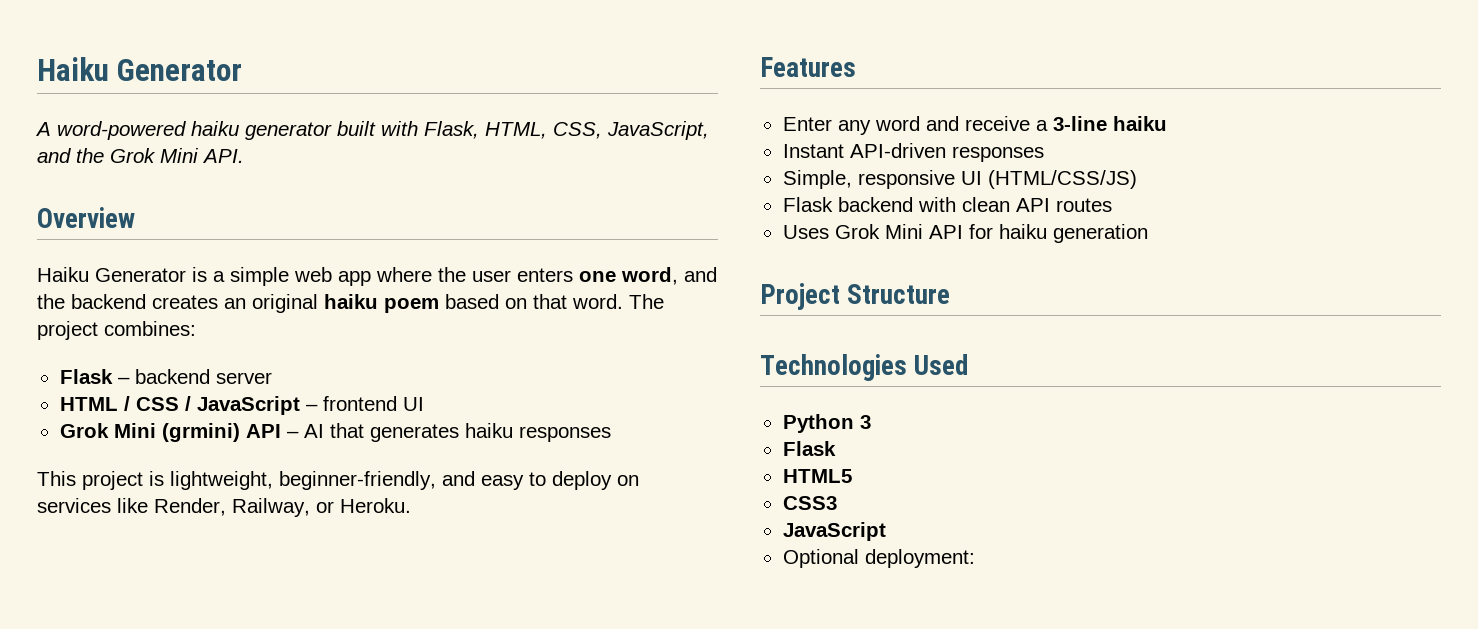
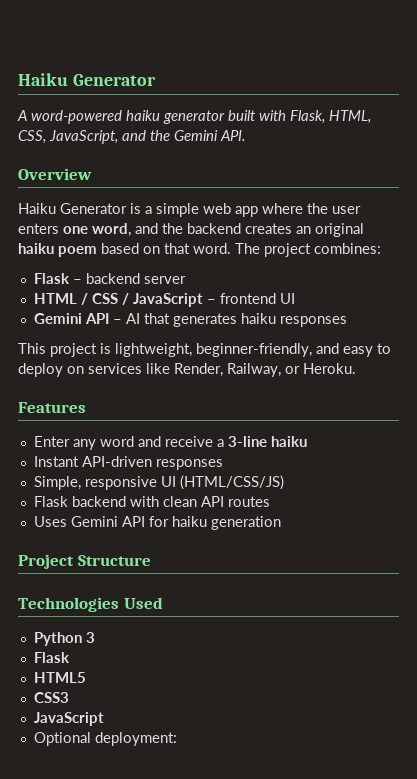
[110,148,199,163] Grok Mini -> [174,130,218,141] Gemini
[59,423,240,442] Grok Mini (grmini) -> [33,313,82,324] Gemini
[834,224,923,239] Grok Mini -> [70,516,118,527] Gemini

